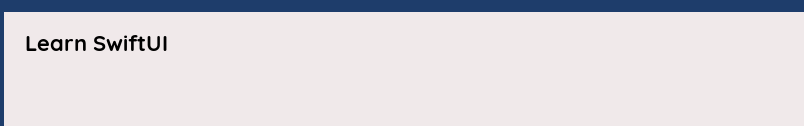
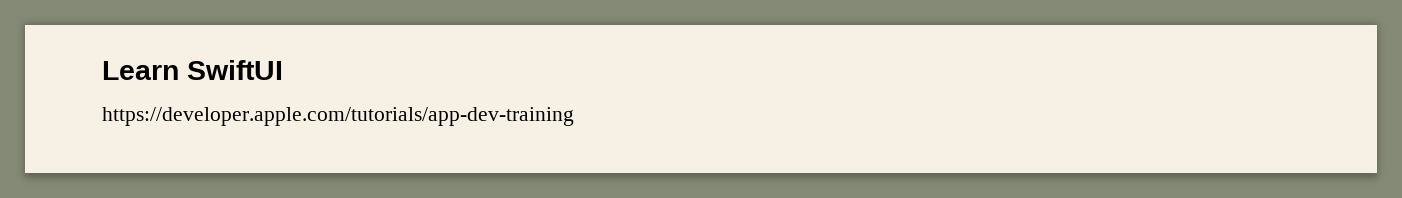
(168, 43) none -> [102,107,574,126] // https://developer.apple.com/tutorials/app-dev-training

